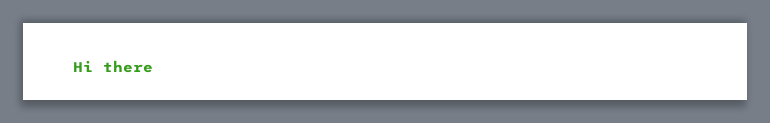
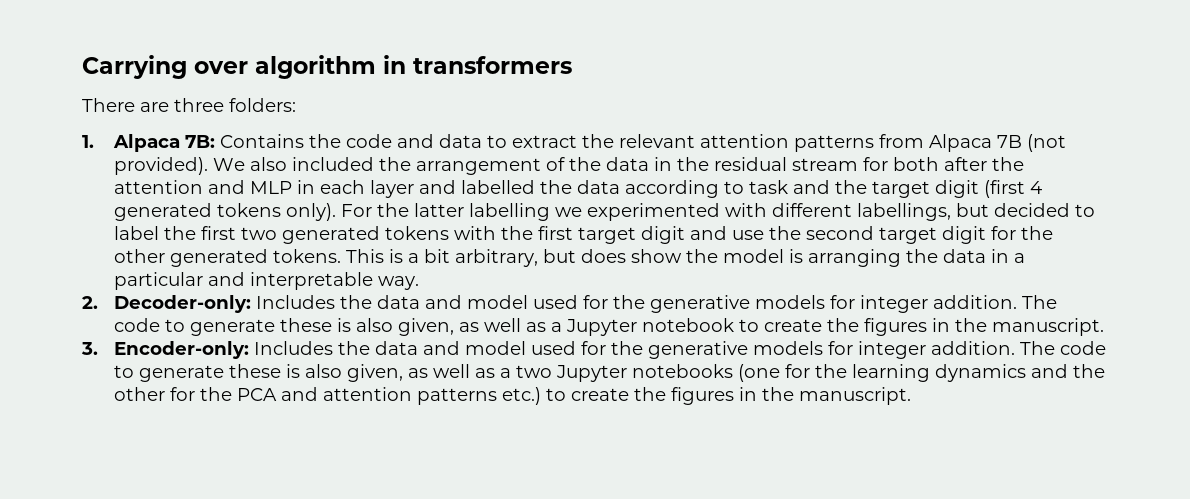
[73,60,153,73] Hi there -> [82,55,572,79] [82,98,296,112] [82,134,1067,152] [114,157,1025,175] [114,180,1043,198] [114,203,1096,221] [114,226,1054,244] [114,249,1026,267] [114,272,420,290] [82,295,1058,313] [114,318,1105,336] [81,341,1107,359] [114,364,1106,382] [114,387,912,405] Carrying over algorithm in transformers // There are three folders: // 1. Alpaca 7B: Contains the code and data to extract the relevant attention patterns from Alpaca 7B (not provided). We also included the arrangement of the data in the residual stream for both after the attention and MLP in each layer and labelled the data according to task and the target digit (first 4 generated tokens only). For the latter labelling we experimented with different labellings, but decided to label the first two generated tokens with the first target digit and use the second target digit for the other generated tokens. This is a bit arbitrary, but does show the model is arranging the data in a particular and interpretable way. // 2. Decoder-only: Includes the data and model used for the generative models for integer addition. The code to generate these is also given, as well as a Jupyter notebook to create the figures in the manuscript. // 3. Encoder-only: Includes the data and model used for the generative models for integer addition. The code to generate these is also given, as well as a two Jupyter notebooks (one for the learning dynamics and the other for the PCA and attention patterns etc.) to create the figures in the manuscript.

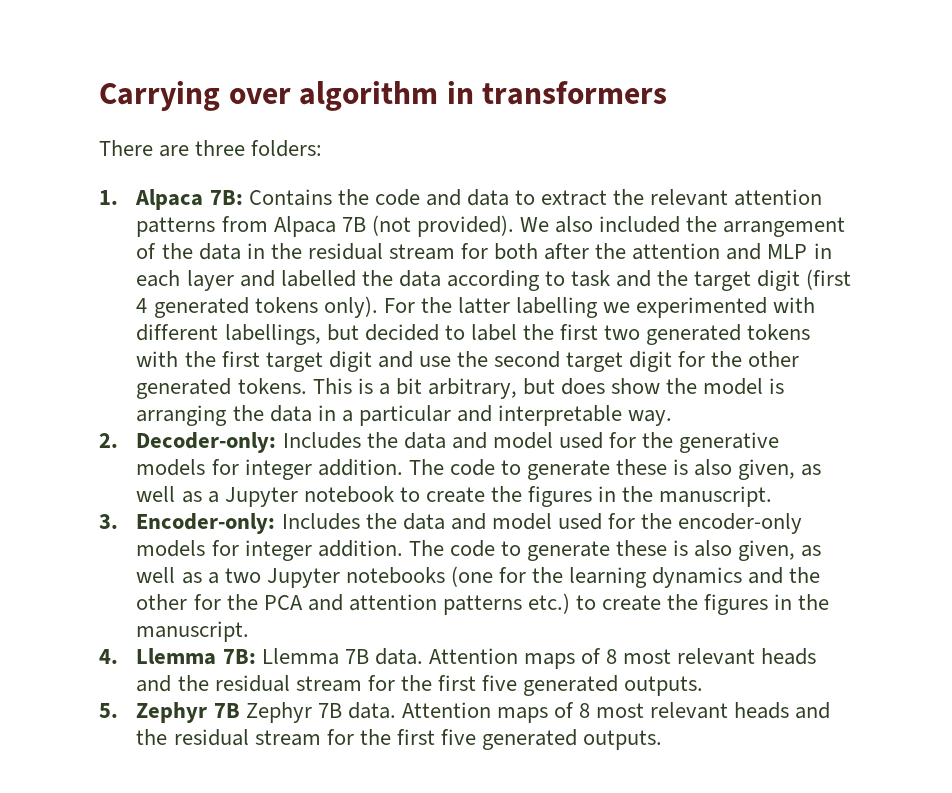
[648,341,749,359] generative -> [678,513,803,534] encoder-only
(912, 396) none -> [99,648,817,669] [136,675,704,696] [99,702,831,723] [136,729,663,750] // 4. Llemma 7B: Llemma 7B data. Attention maps of 8 most relevant heads and the residual stream for the first five generated outputs. // 5. Zephyr 7B Zephyr 7B data. Attention maps of 8 most relevant heads and the residual stream for the first five generated outputs.

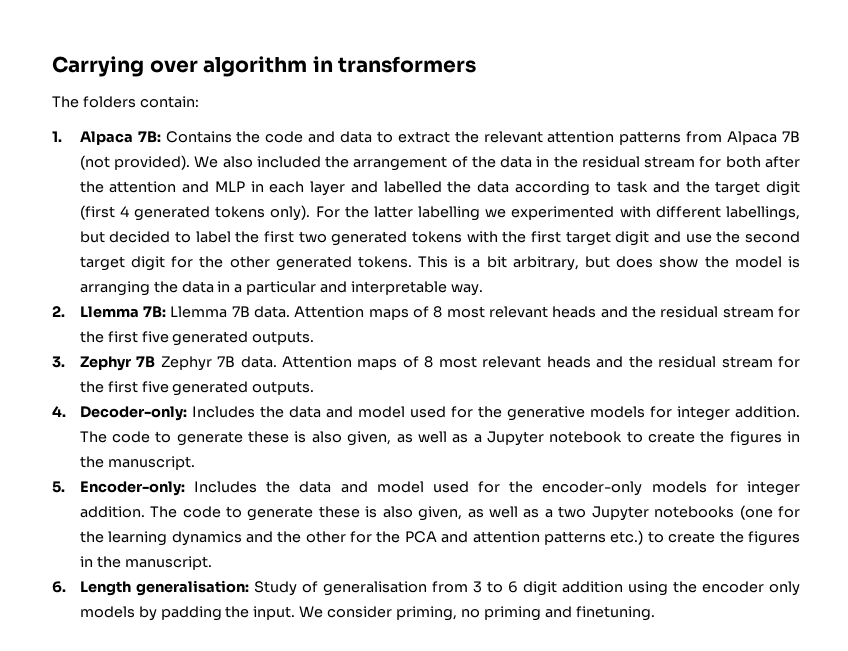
[99,140,323,157] There are three folders: -> [52,96,199,108] The folders contain:
(118, 440) none -> [79,306,800,320] [79,331,315,346] [52,356,800,371] [79,381,315,396] [52,406,66,417] Llemma 7B: Llemma 7B data. Attention maps of 8 most relevant heads and the residual stream for the first five generated outputs. // 3. Zephyr 7B Zephyr 7B data. Attention maps of 8 most relevant heads and the residual stream for the first five generated outputs. // 4.
[99,514,118,529] 3. -> [52,481,65,493] 5.
[99,648,817,669] [136,675,704,696] [99,702,831,723] [136,729,663,750] 4. Llemma 7B: Llemma 7B data. Attention maps of 8 most relevant heads and the residual stream for the first five generated outputs. // 5. Zephyr 7B Zephyr 7B data. Attention maps of 8 most relevant heads and the residual stream for the first five generated outputs. -> [52,580,800,596] [79,606,655,621] 6. Length generalisation: Study of generalisation from 3 to 6 digit addition using the encoder only models by padding the input. We consider priming, no priming and finetuning.

